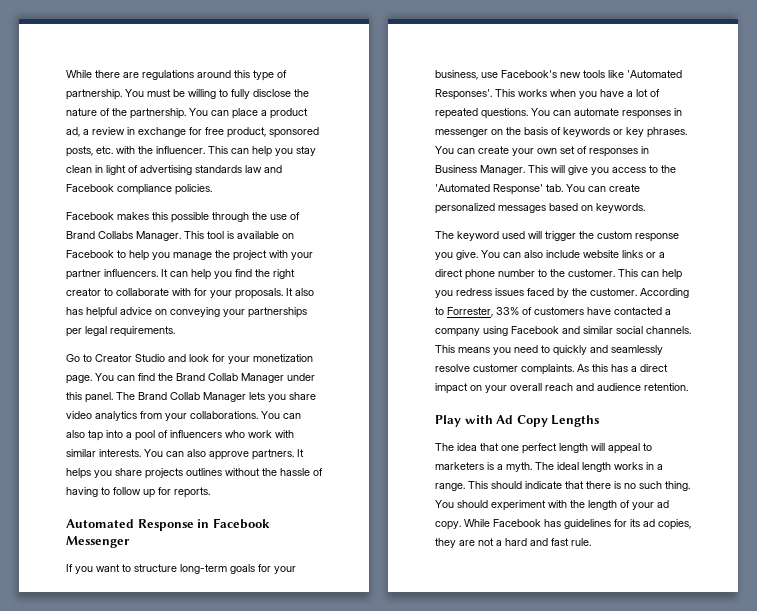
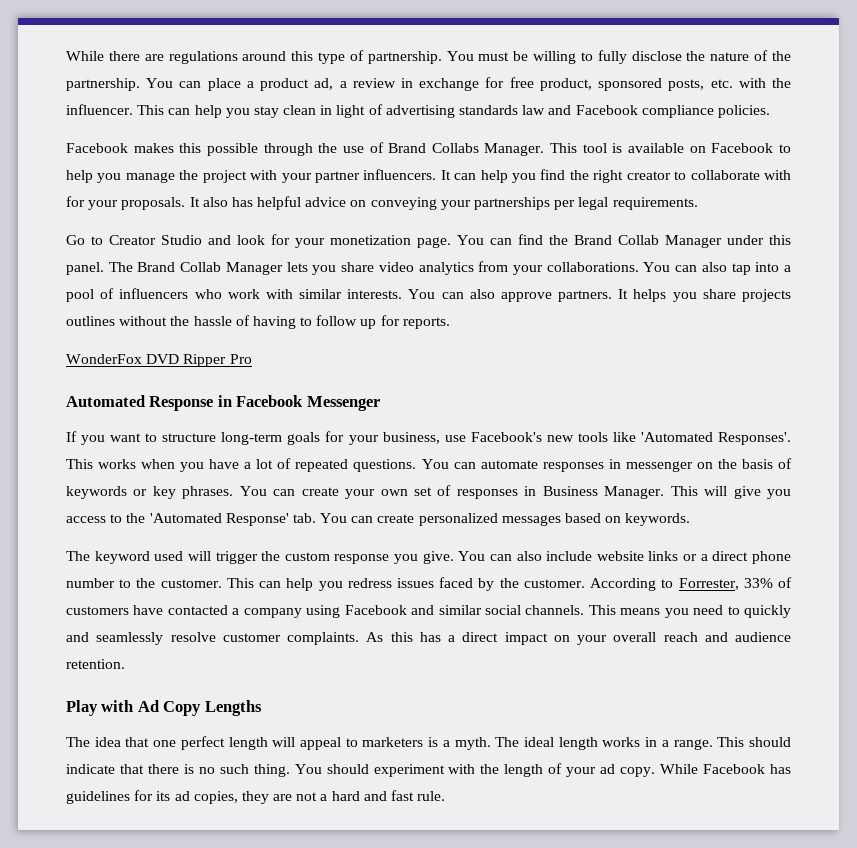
(210, 492) none -> [66,354,252,367] // WonderFox DVD Ripper Pro

